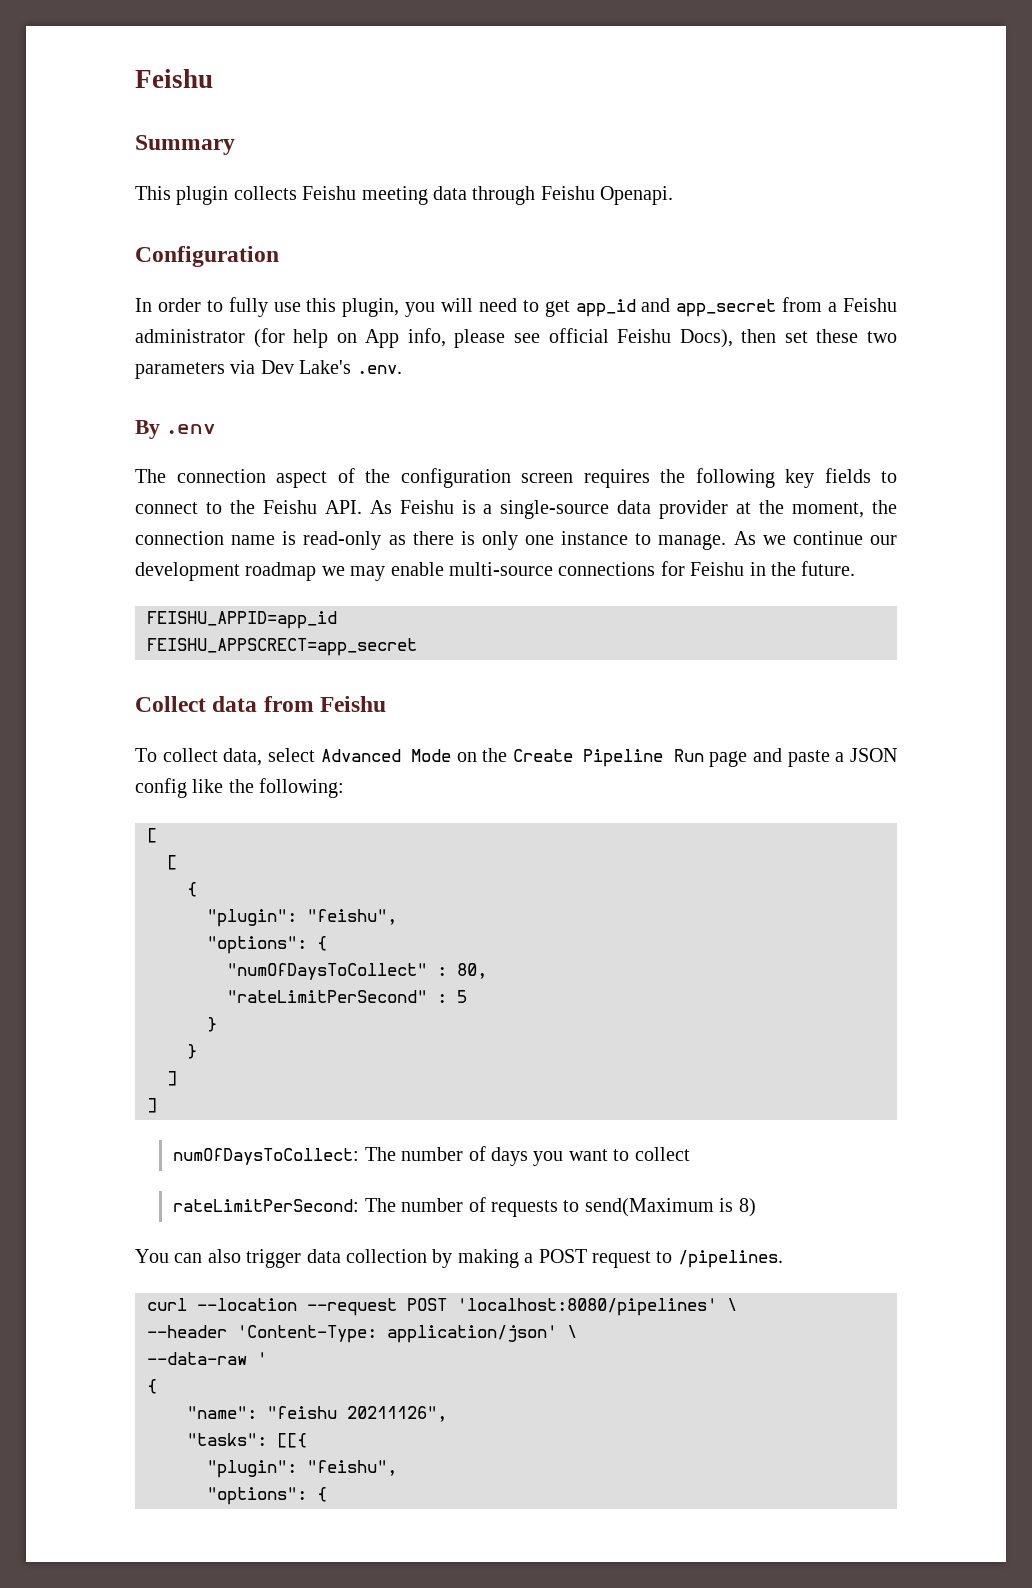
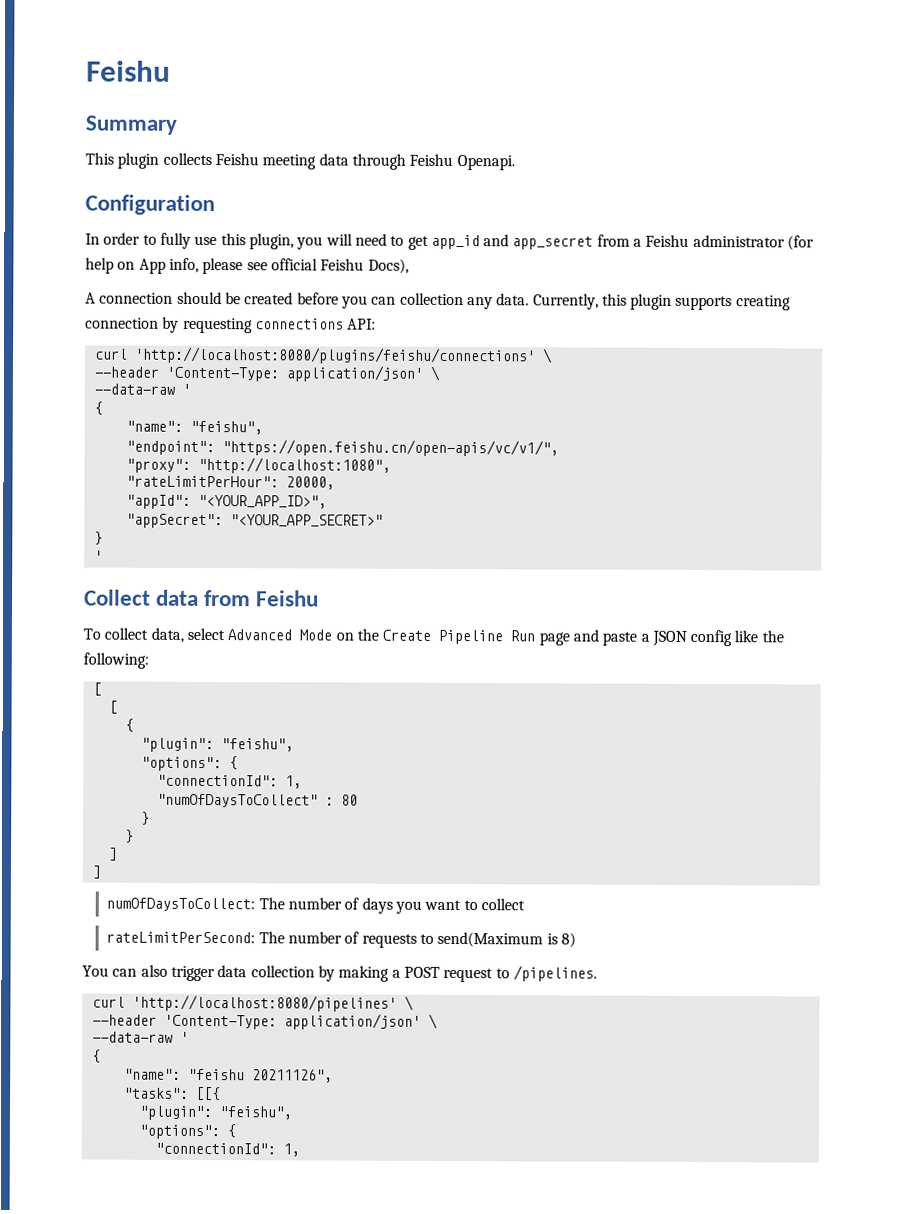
[741,329,897,343] [135,360,402,379] [135,420,216,439] [135,468,897,488] [135,500,897,519] [135,531,897,550] [135,561,856,581] [147,611,337,629] [147,638,417,656] then set these two parameters via Dev Lake's .env. // By .env // The connection aspect of the configuration screen requires the following key fields to connect to the Feishu API. As Feishu is a single-source data provider at the moment, the connection name is read-only as there is only one instance to manage. As we continue our development roadmap we may enable multi-source connections for Feishu in the future. // FEISHU_APPID=app_id // FEISHU_APPSCRECT=app_secret -> [85,291,791,311] [85,316,377,334] [93,346,553,365] [93,365,440,382] [93,383,191,395] [93,401,103,415] [125,420,263,435] [125,439,559,457] [125,456,391,474] [125,475,335,490] [125,494,327,509] [125,513,383,529] [93,531,103,545] [93,550,103,562] // A connection should be created before you can collection any data. Currently, this plugin supports creating connection by requesting connections API: // curl 'http://localhost:8080/plugins/feishu/connections' \ // --header 'Content-Type: application/json' \ // --data-raw ' // { // "name": "feishu", // "endpoint": "https://open.feishu.cn/open-apis/vc/v1/", // "proxy": "http://localhost:1080", // "rateLimitPerHour": 20000, // "appId": "<YOUR_APP_ID>", // "appSecret": "<YOUR_APP_SECRET>" // } // '
(327, 943) none -> [156,774,302,789] // "connectionId": 1,
[457,963,487,979] [227,990,467,1003] 80, // "rateLimitPerSecond" : 5 -> [340,794,358,806] 80
[197,1298,717,1316] --location --request POST 'localhost:8080/pipelines' -> [131,994,397,1012] 'http://localhost:8080/pipelines'
(327, 1494) none -> [154,1142,300,1157] // "connectionId": 1,

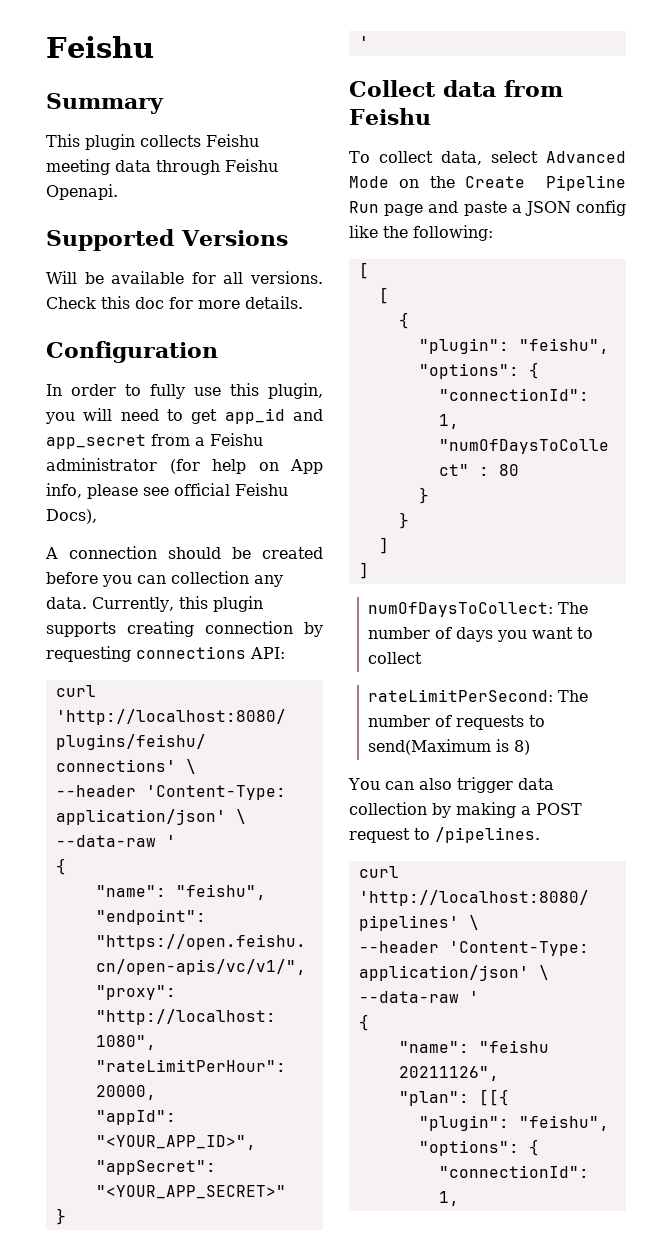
(515, 163) none -> [46,229,288,251] [46,271,323,284] [46,296,303,309] // Supported Versions // Will be available for all versions. Check this doc for more details.
[123,1087,189,1099] "tasks": -> [398,1091,469,1106] "plan":

